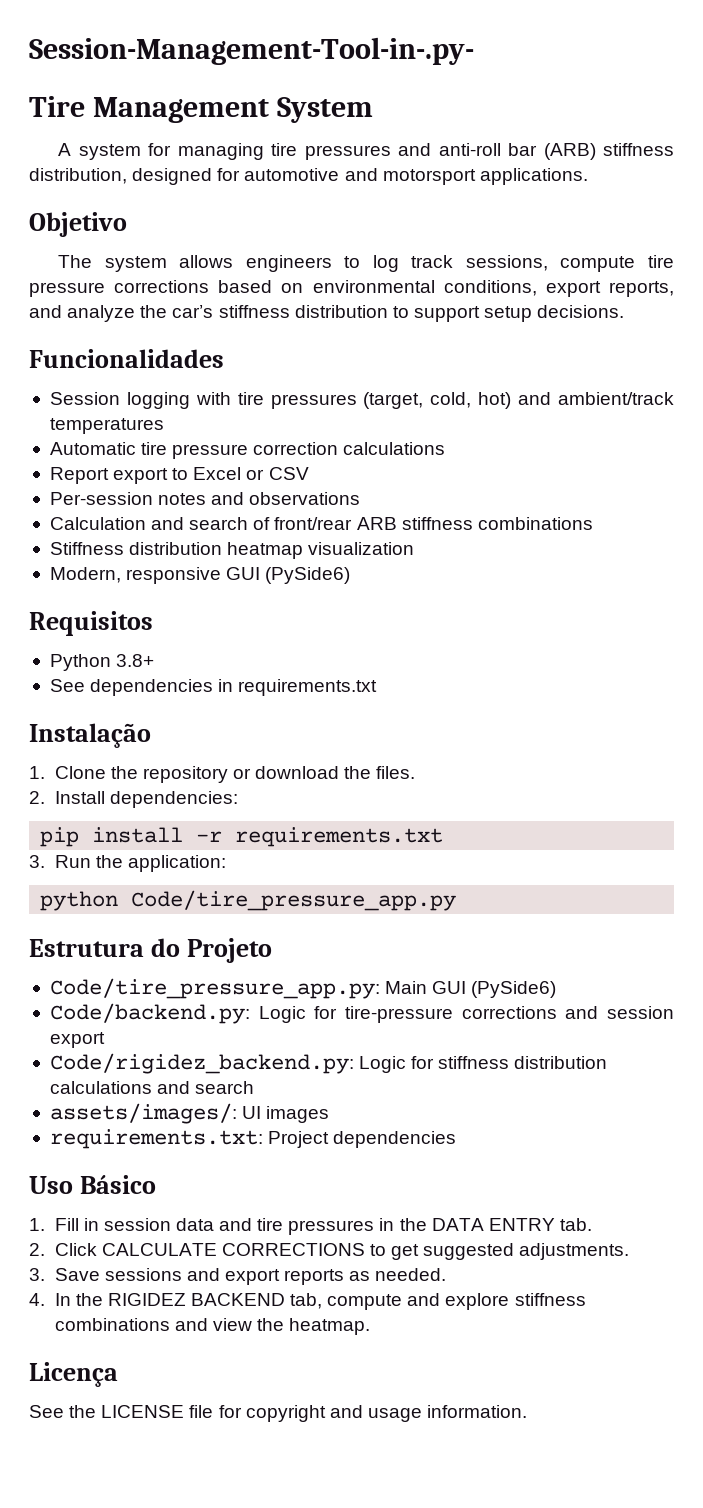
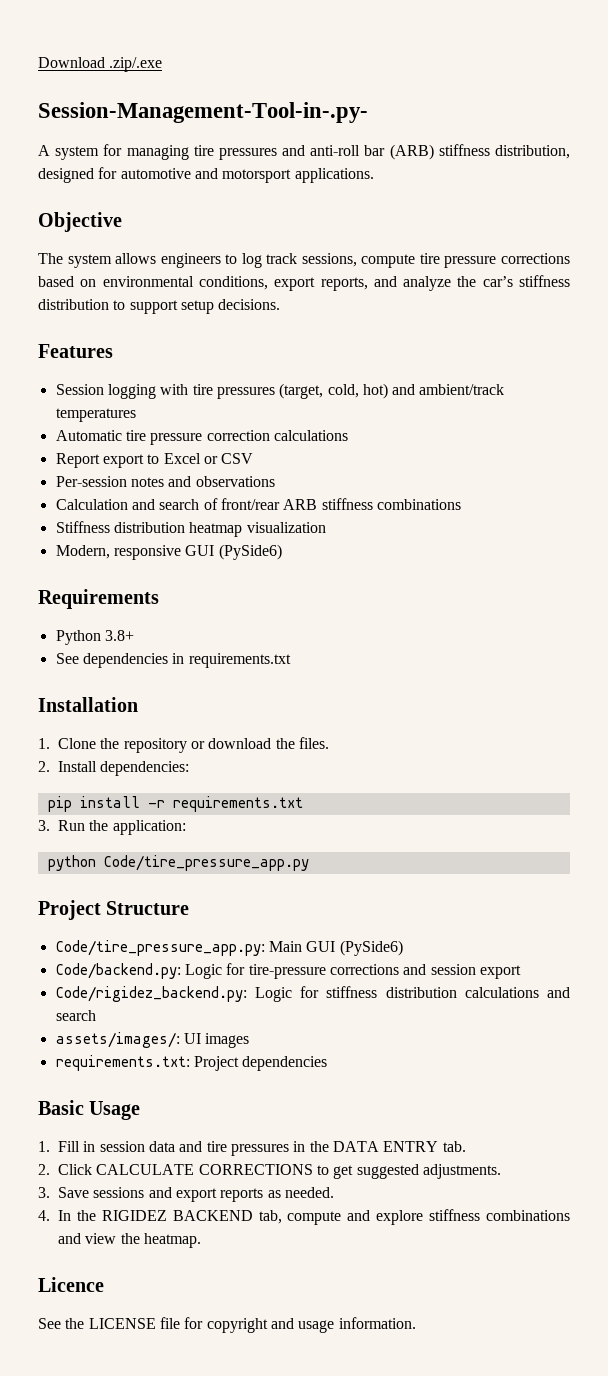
(29, 51) none -> [38,57,163,72] Download .zip/.exe //
[29,96,374,123] // Tire Management System -> (368, 112) none
[29,212,127,237] Objetivo -> [38,212,122,232] Objective
[29,349,224,368] Funcionalidades -> [38,344,113,358] Features
[29,611,153,636] Requisitos -> [38,589,159,609] Requirements
[29,723,151,748] Instalação -> [38,697,138,712] Installation
[29,938,273,963] Estrutura do Projeto -> [38,900,190,920] Project Structure
[29,1175,157,1194] Uso Básico -> [38,1100,141,1120] Basic Usage
[29,1362,118,1387] Licença -> [38,1277,104,1292] Licence

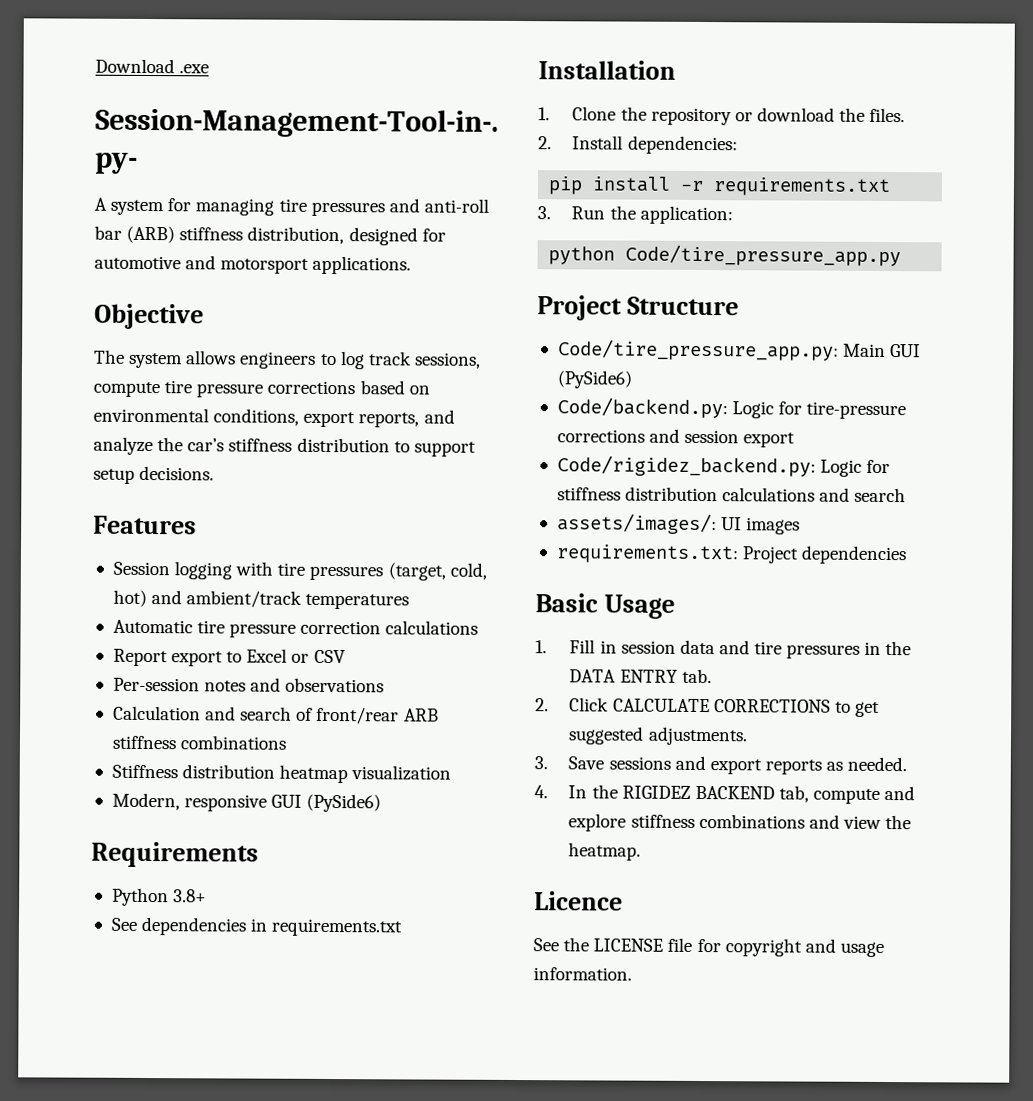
[109,57,163,72] .zip/.exe -> [179,64,210,74] .exe

